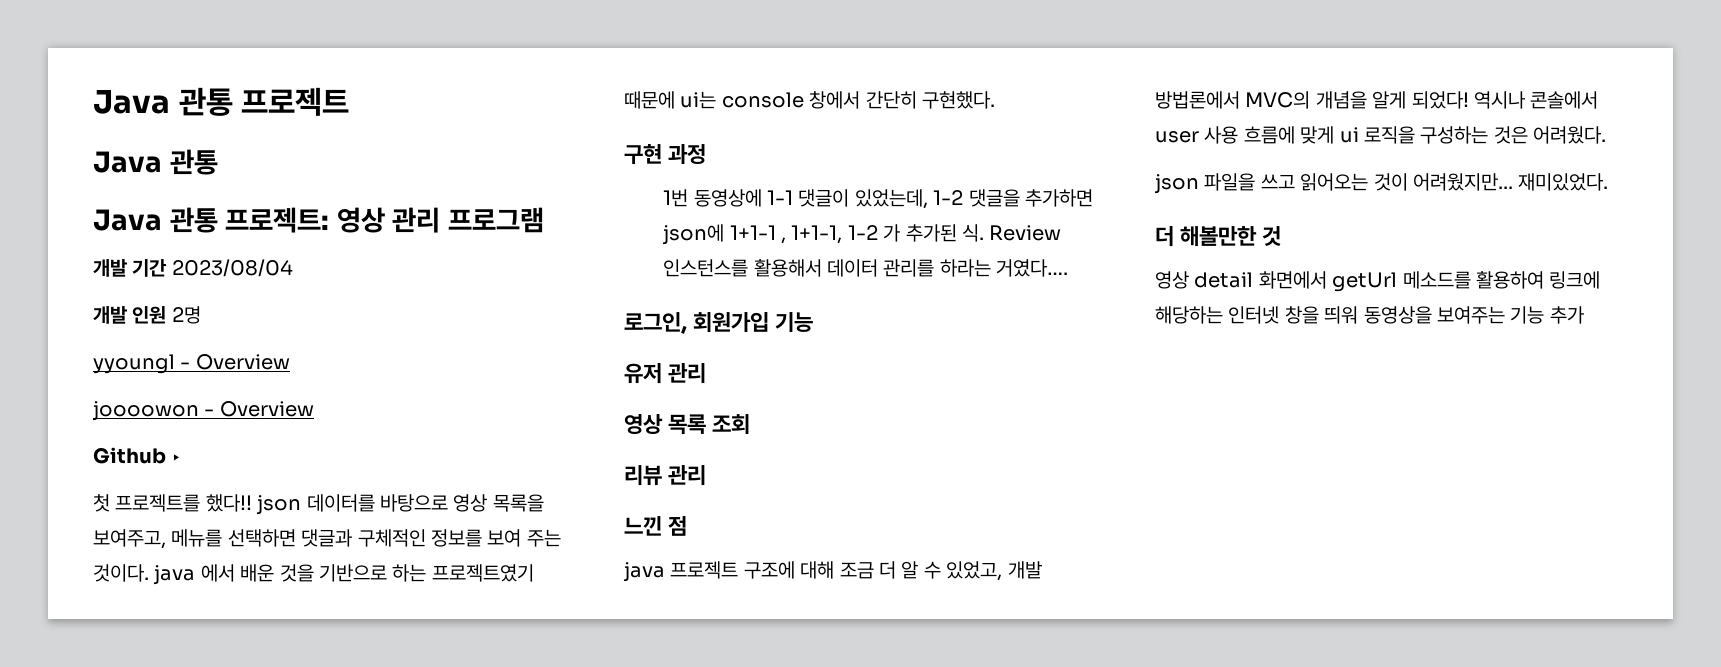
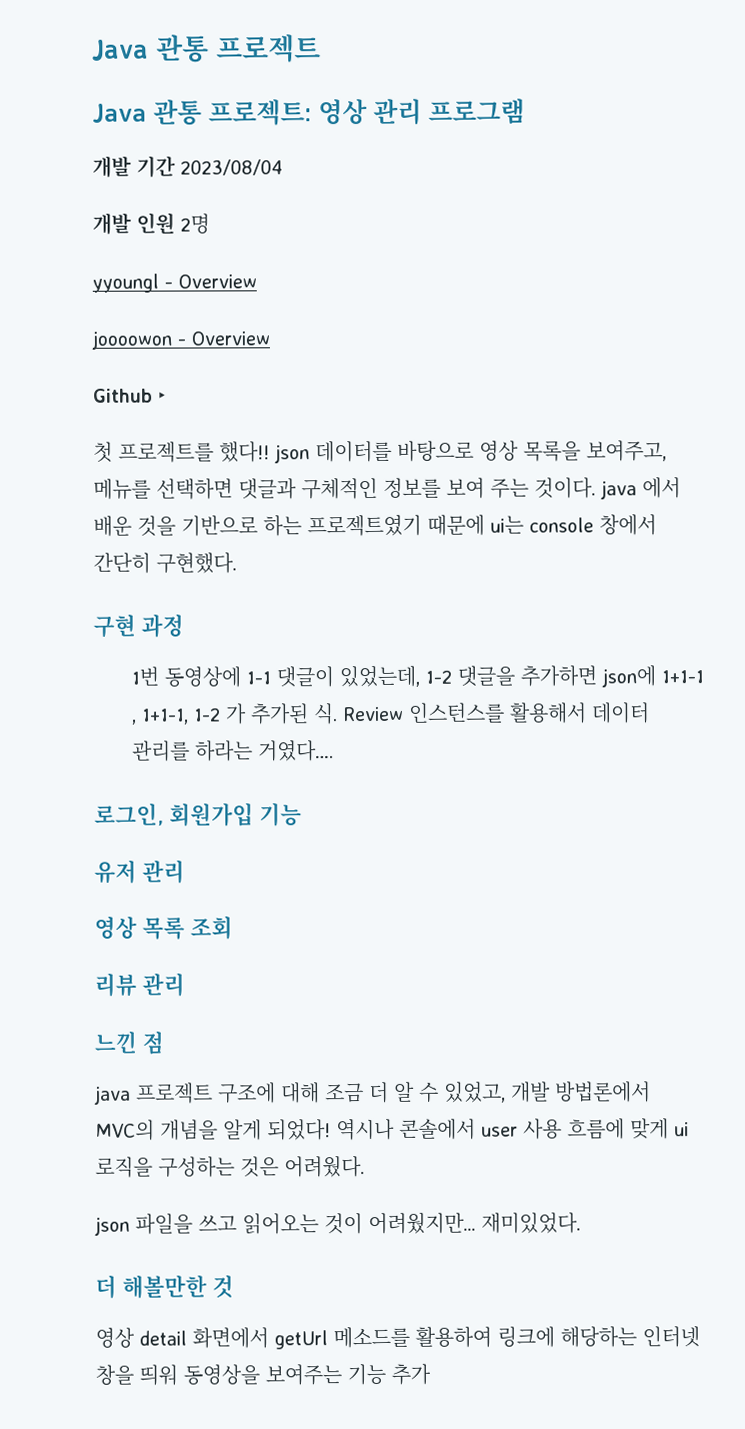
[93,207,218,233] // Java 관통 -> (202, 112) none

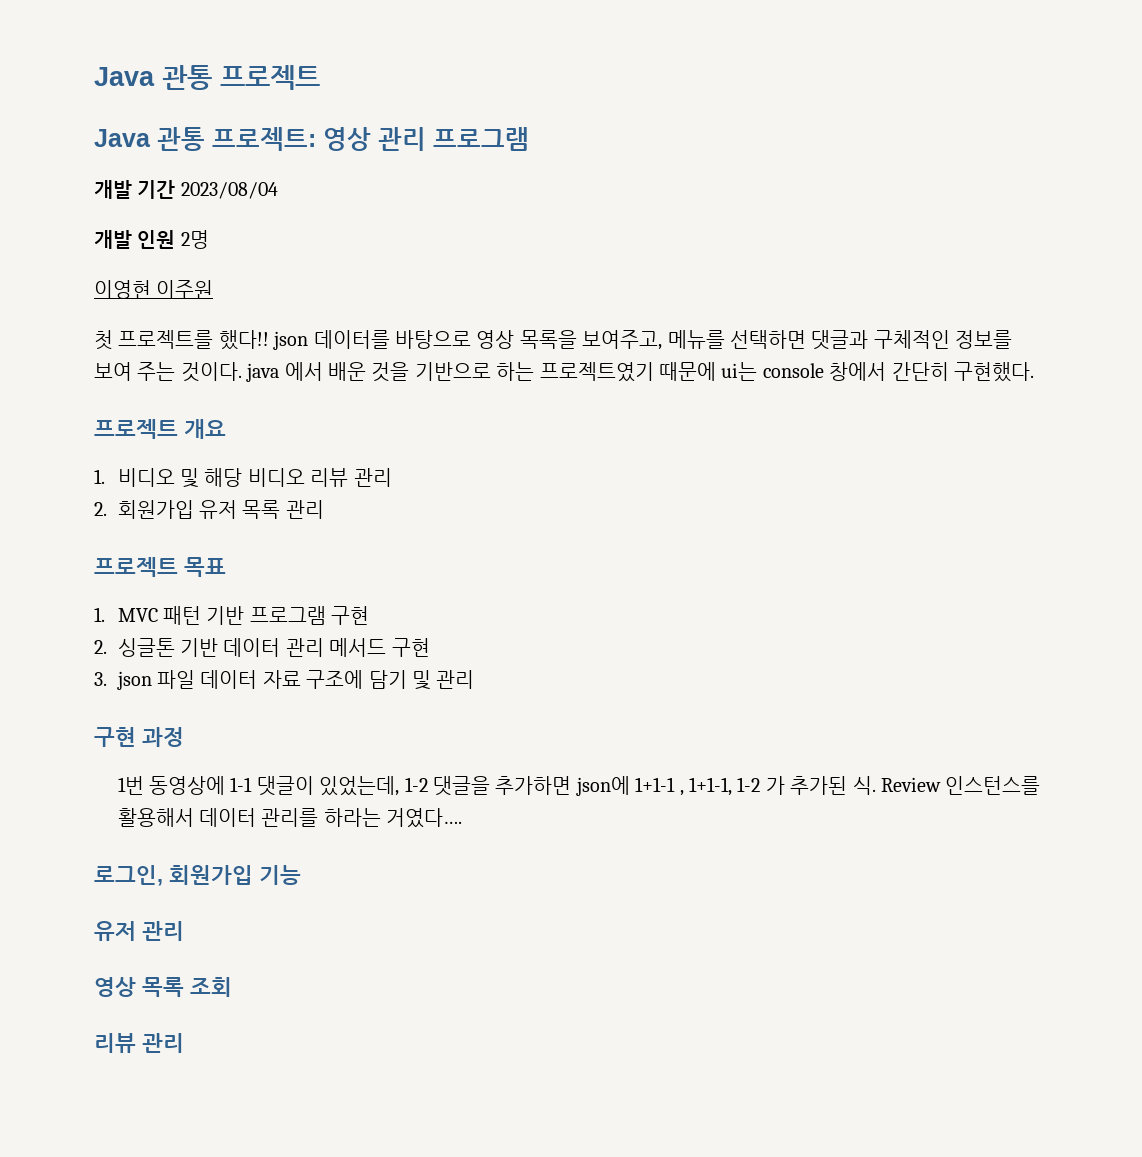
[92,273,257,293] [91,330,270,350] [93,388,166,403] yyoungl - Overview // joooowon - Overview // Github ‣ -> [94,280,214,299] 이영현 이주원
(237, 563) none -> [94,419,226,439] [94,468,392,488] [94,500,324,519] [94,557,226,577] [94,606,370,625] [94,638,430,657] [94,670,475,690] // 프로젝트 개요 // 1. 비디오 및 해당 비디오 리뷰 관리 // 2. 회원가입 유저 목록 관리 // 프로젝트 목표 // 1. MVC 패턴 기반 프로그램 구현 // 2. 싱글톤 기반 데이터 관리 메서드 구현 // 3. json 파일 데이터 자료 구조에 담기 및 관리
[94,1030,164,1055] [94,1081,651,1105] [95,1118,689,1141] [95,1155,365,1178] [94,1211,581,1236] [95,1275,234,1299] [95,1326,700,1350] [95,1363,431,1386] // 느낀 점 // java 프로젝트 구조에 대해 조금 더 알 수 있었고, 개발 방법론에서 MVC의 개념을 알게 되었다! 역시나 콘솔에서 user 사용 흐름에 맞게 ui 로직을 구성하는 것은 어려웠다. // json 파일을 쓰고 읽어오는 것이 어려웠지만... 재미있었다. // 더 해볼만한 것 // 영상 detail 화면에서 getUrl 메소드를 활용하여 링크에 해당하는 인터넷 창을 띄워 동영상을 보여주는 기능 추가 -> (184, 1043) none

